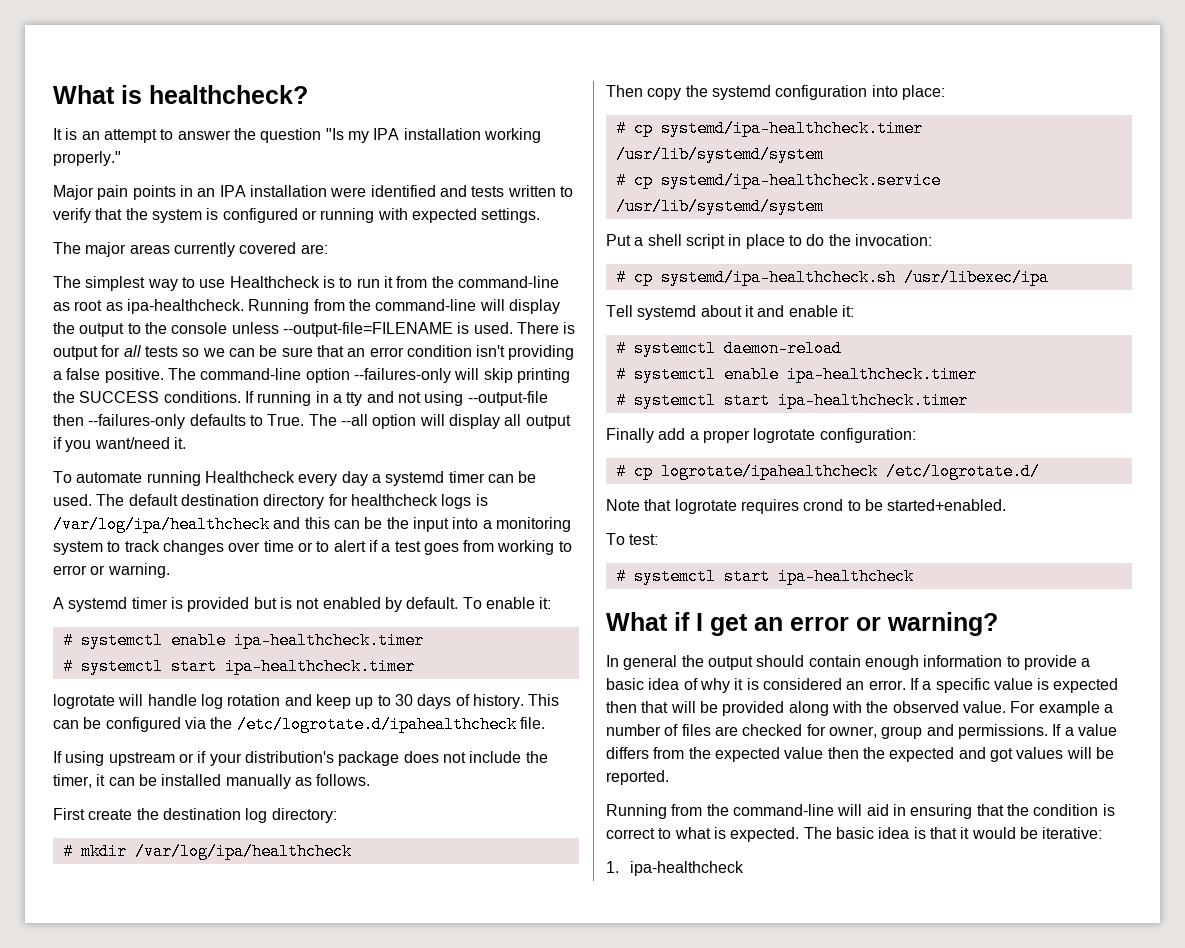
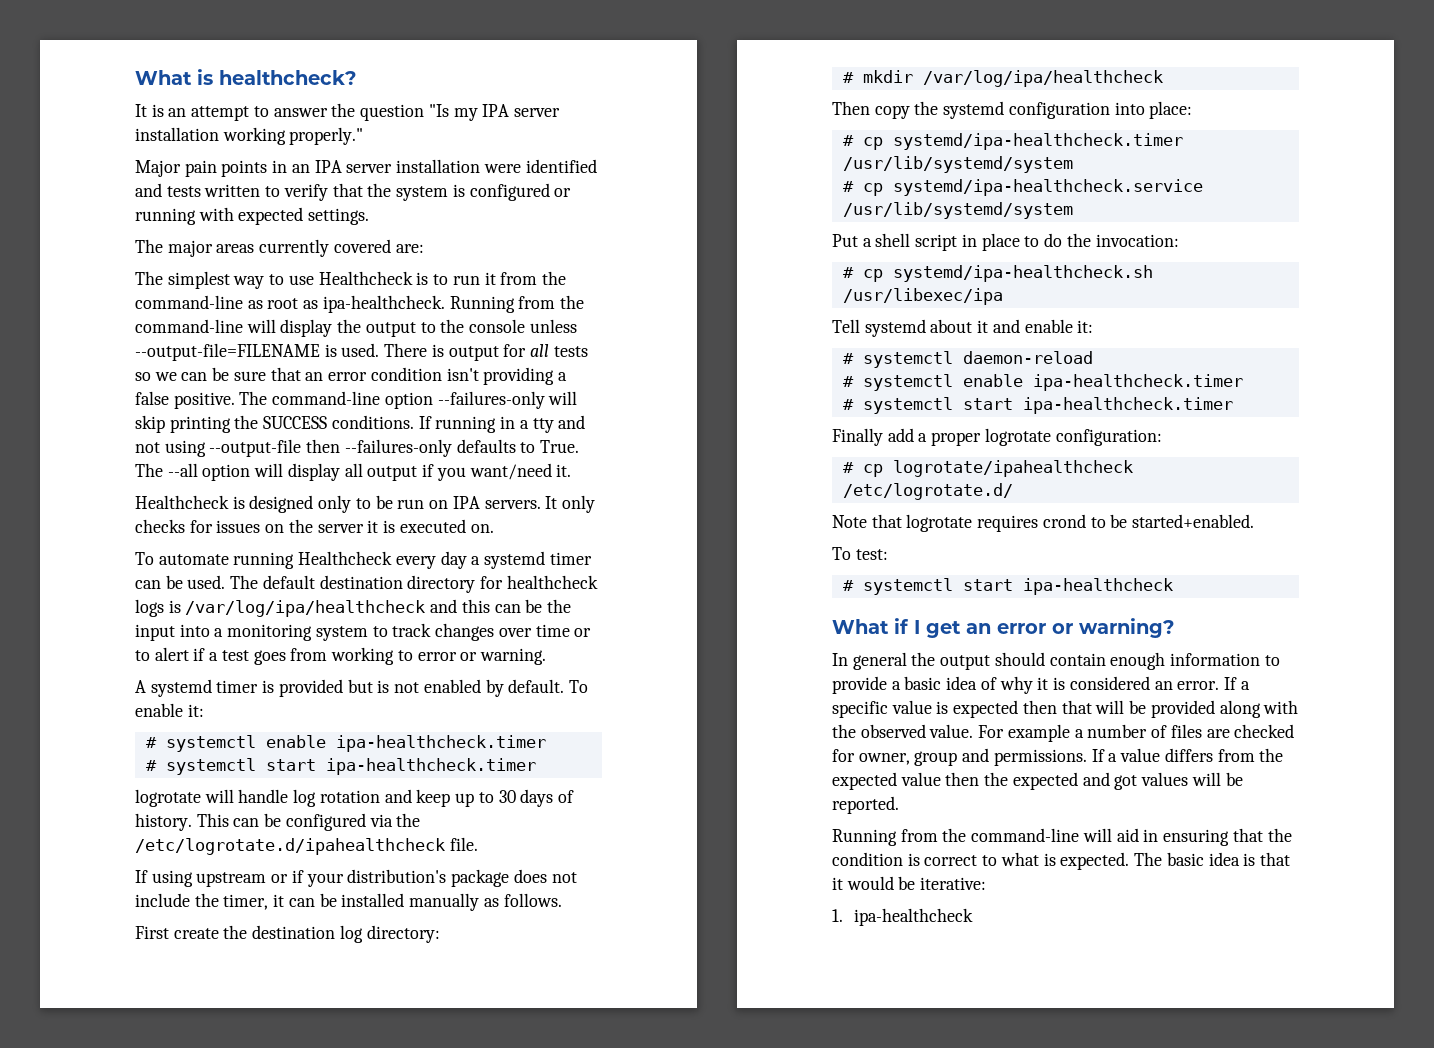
(400, 134) none -> [513,108,560,117] server
(246, 191) none -> [346,164,393,173] server
(186, 443) none -> [135,495,595,513] [135,519,494,533] // Healthcheck is designed only to be run on IPA servers. It only checks for issues on the server it is executed on.

